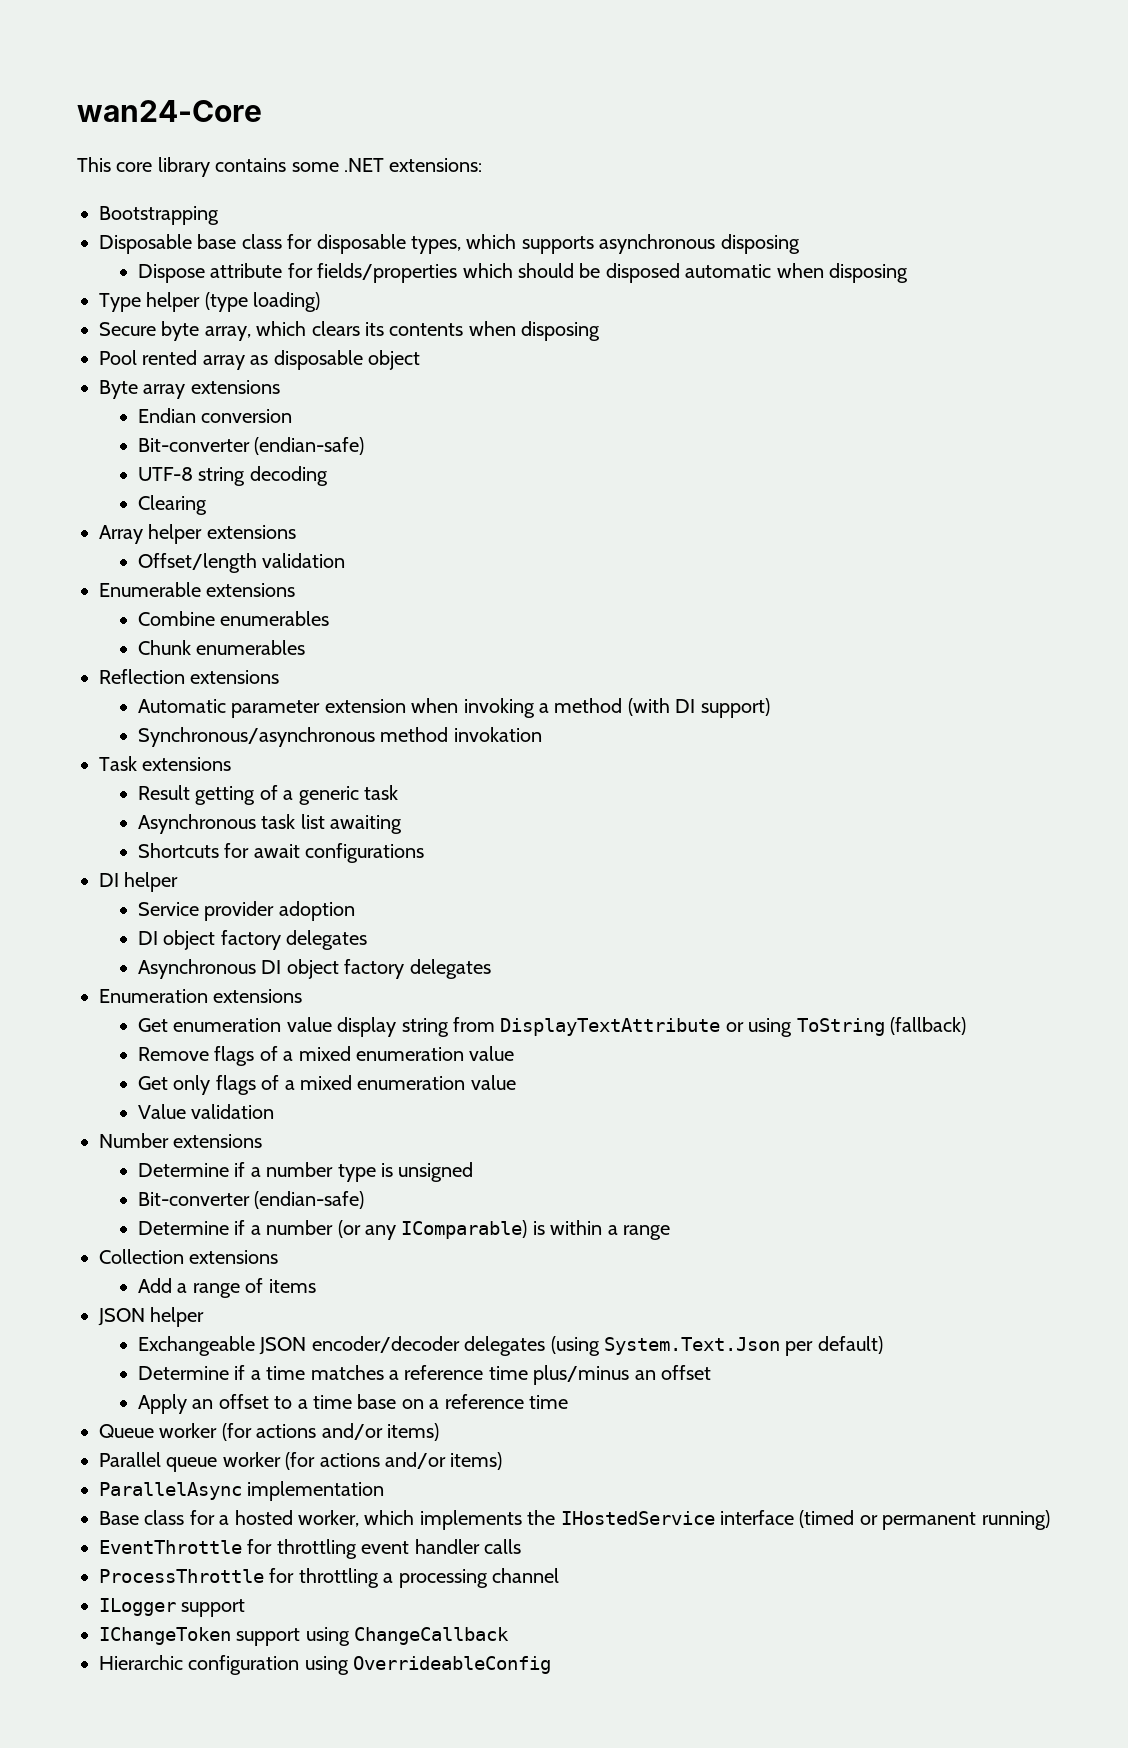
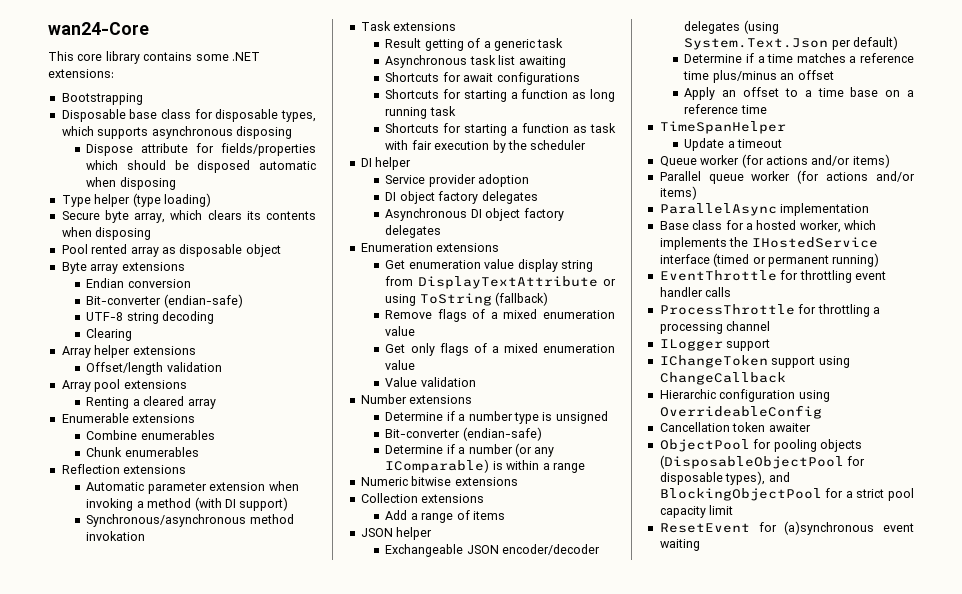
(346, 560) none -> [61,379,187,392] [86,396,216,409] // Array pool extensions // Renting a cleared array
(425, 853) none -> [385,89,615,102] [385,106,456,119] [385,123,616,136] [385,140,587,153] // Shortcuts for starting a function as long running task // Shortcuts for starting a function as task with fair execution by the scheduler
(671, 1232) none -> [360,476,518,486] // Numeric bitwise extensions
(569, 1402) none -> [659,121,786,134] [684,138,783,151] // TimeSpanHelper // Update a timeout
(552, 1665) none -> [659,422,811,432] [659,439,862,452] [659,455,866,469] [659,471,790,485] [659,488,914,501] [659,505,734,518] [659,521,914,535] [659,539,700,551] // Cancellation token awaiter // ObjectPool for pooling objects (DisposableObjectPool for disposable types), and BlockingObjectPool for a strict pool capacity limit // ResetEvent for (a)synchronous event waiting

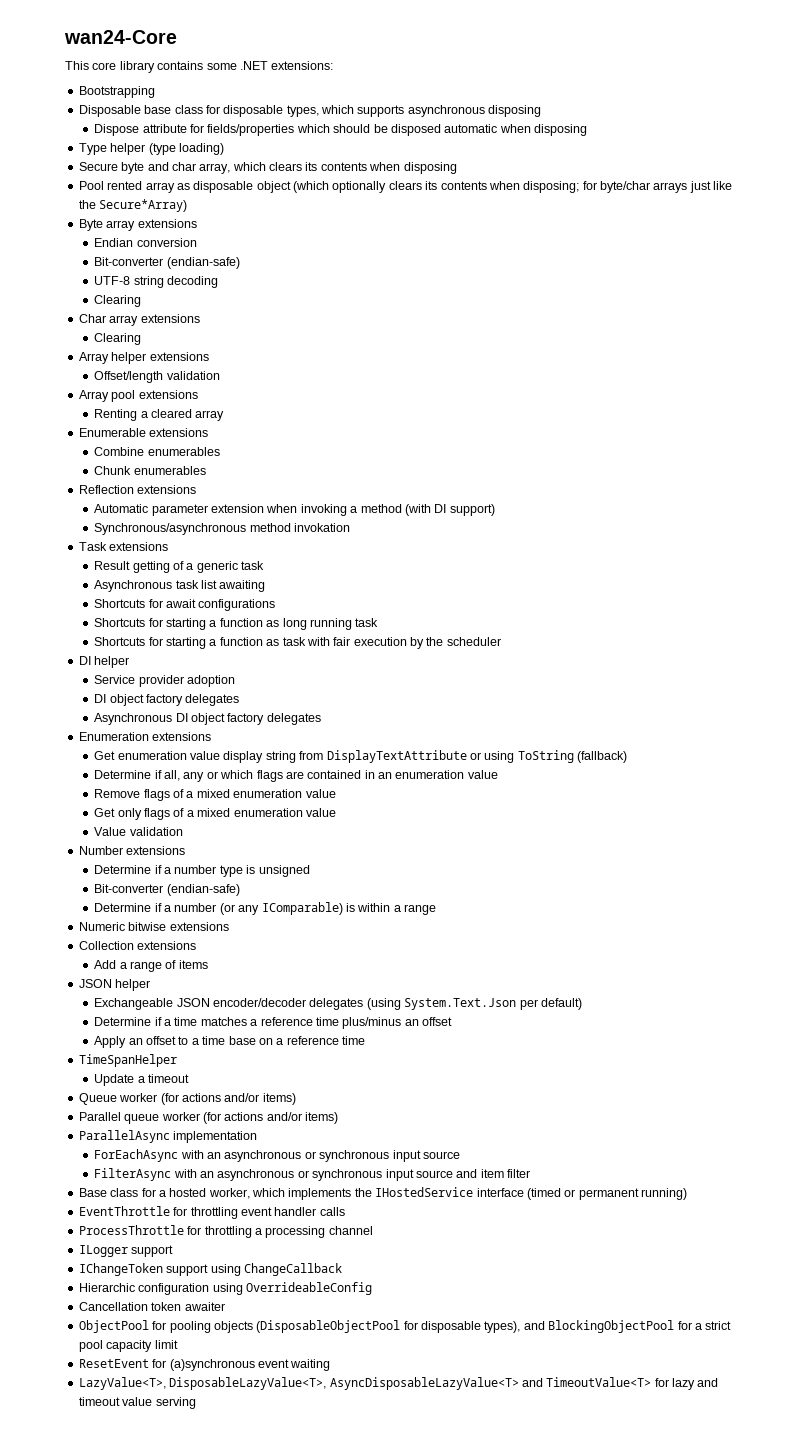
(129, 216) none -> [147,162,196,171] and char
(281, 250) none -> [293,181,733,193] [78,199,188,212] (which optionally clears its contents when disposing; for byte/char arrays just like the Secure*Array)
(133, 334) none -> [78,314,200,326] [94,333,142,345] // Char array extensions // Clearing
(549, 299) none -> [94,770,498,782] // Determine if all, any or which flags are contained in an enumeration value
(870, 209) none -> [94,1149,460,1162] [94,1168,531,1181] // ForEachAsync with an asynchronous or synchronous input source // FilterAsync with an asynchronous or synchronous input source and item filter
(700, 545) none -> [78,1377,719,1390] [78,1397,196,1409] // LazyValue<T>, DisposableLazyValue<T>, AsyncDisposableLazyValue<T> and TimeoutValue<T> for lazy and timeout value serving

